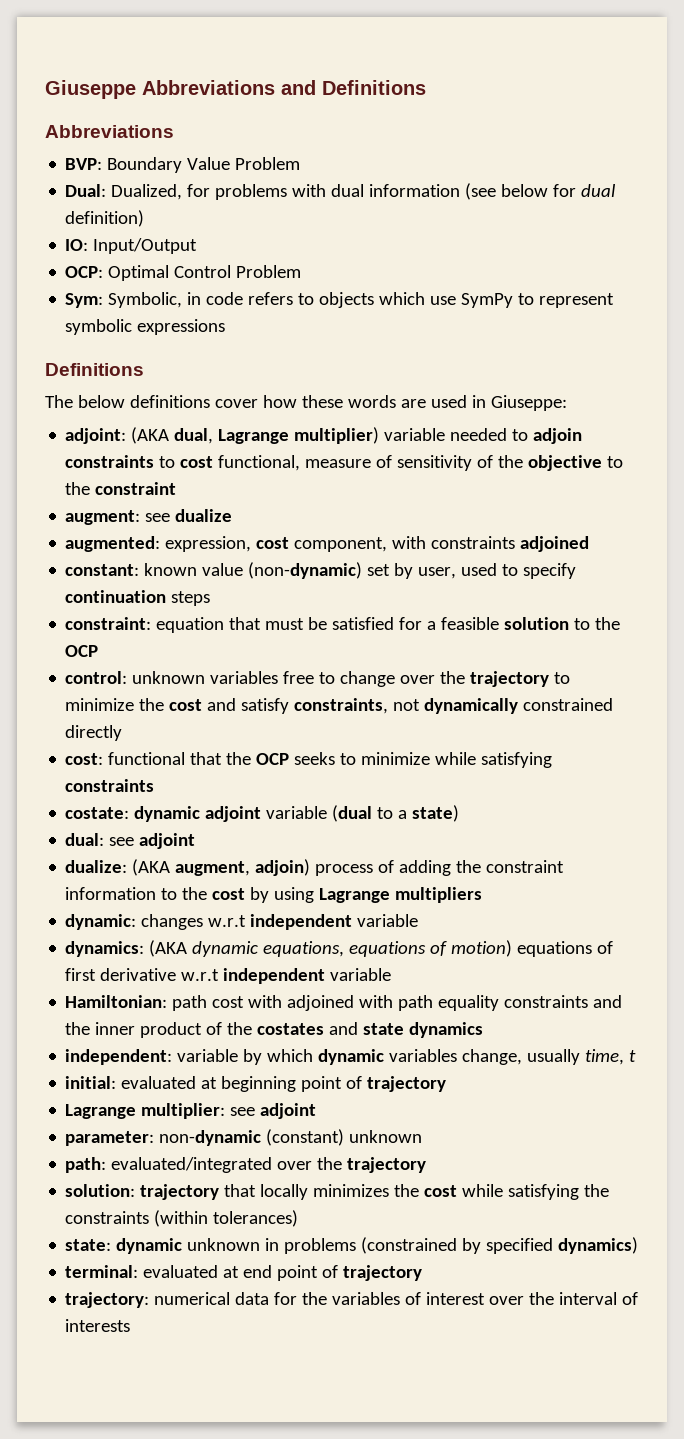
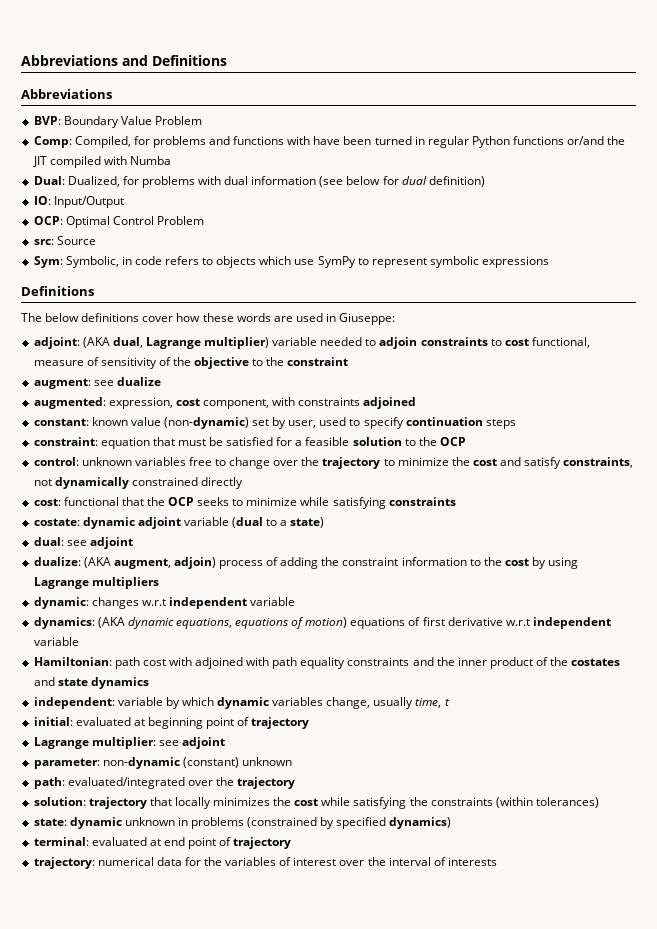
[45,80,136,99] Giuseppe -> (21, 60) none
(301, 163) none -> [33,136,626,148] [32,156,171,168] // Comp: Compiled, for problems and functions with have been turned in regular Python functions or/and the JIT compiled with Numba
(302, 271) none -> [33,236,96,245] // src: Source

